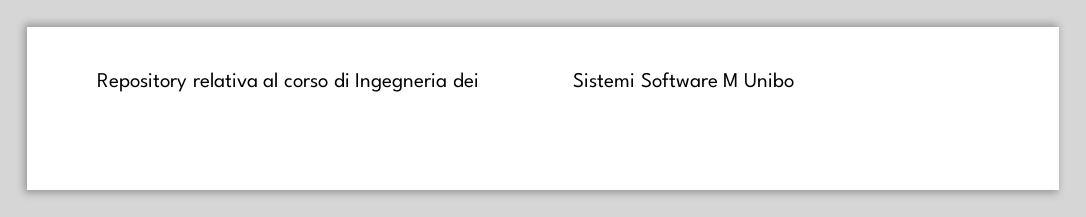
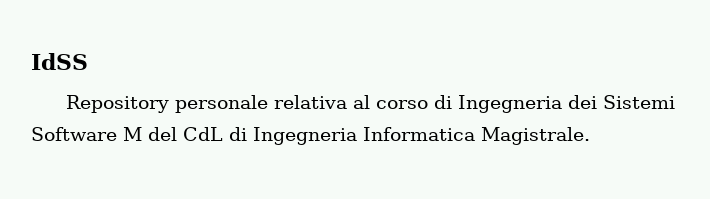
[97,73,187,92] Repository -> [31,53,88,70] [66,95,269,113] IdSS // Repository personale
[744,72,795,88] Unibo -> [148,127,590,145] del CdL di Ingegneria Informatica Magistrale.

